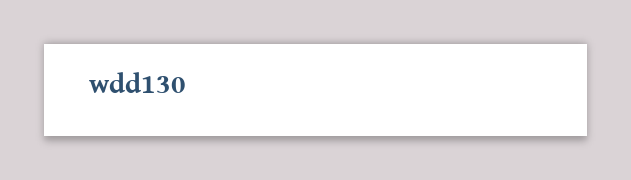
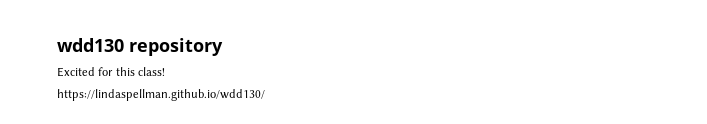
(186, 82) none -> [129,38,223,56] [57,67,166,77] [57,89,265,101] repository // Excited for this class! // https://lindaspellman.github.io/wdd130/

